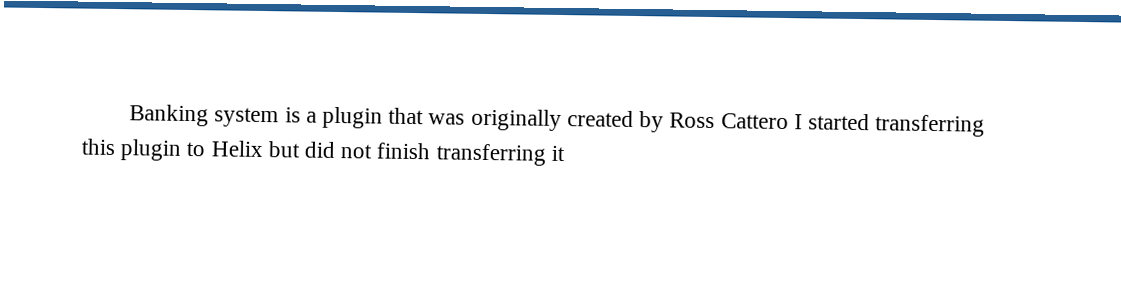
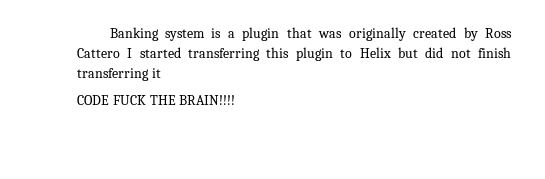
(565, 153) none -> [77,95,236,105] // CODE FUCK THE BRAIN!!!!

